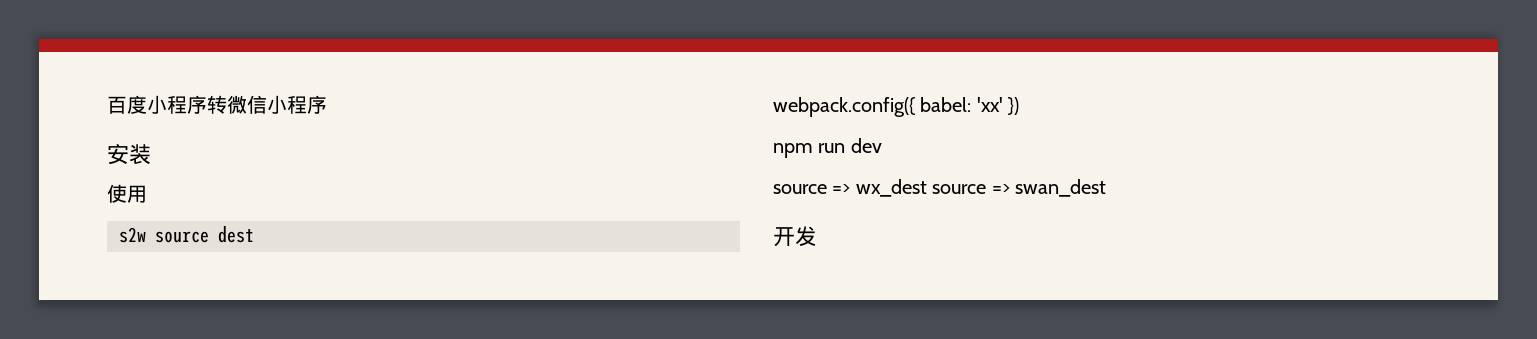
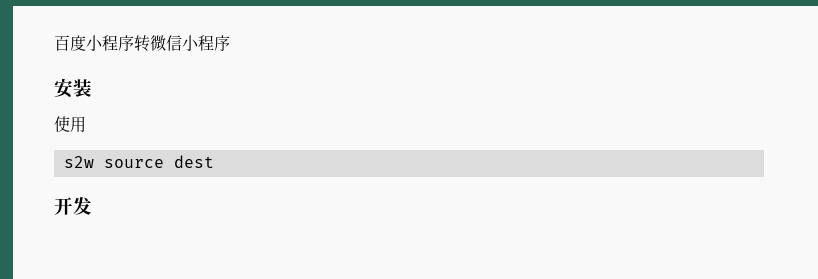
[773,97,1020,117] [773,138,882,158] [773,179,1106,197] // webpack.config({ babel: 'xx' }) // npm run dev // source => wx_dest source => swan_dest -> (214, 161) none

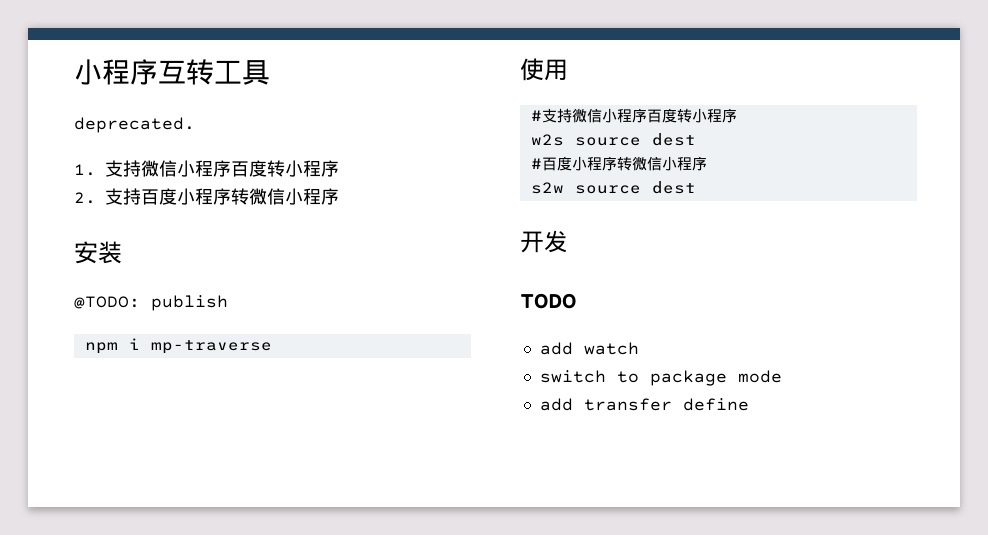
(54, 43) none -> [74,59,270,85] [74,117,195,133] [74,160,339,177] [74,188,141,205] 小程序互转工具 // deprecated. // 1.支持微信小程序百度转小程序 // 2.支持
[54,116,86,133] [63,155,214,168] [54,197,92,215] 使用 // s2w source dest // 开发 -> [74,295,228,311] [84,338,272,354] [520,58,568,81] [530,108,737,123] [530,133,696,146] [530,156,707,171] [530,181,696,194] [520,230,568,253] [520,293,576,309] [539,342,639,355] [539,370,782,386] [539,398,749,411] @TODO: publish // npm i mp-traverse // 使用 // #支持微信小程序百度转小程序 // w2s source dest // #百度小程序转微信小程序 // s2w source dest // 开发 // TODO // add watch // switch to package mode // add transfer define

